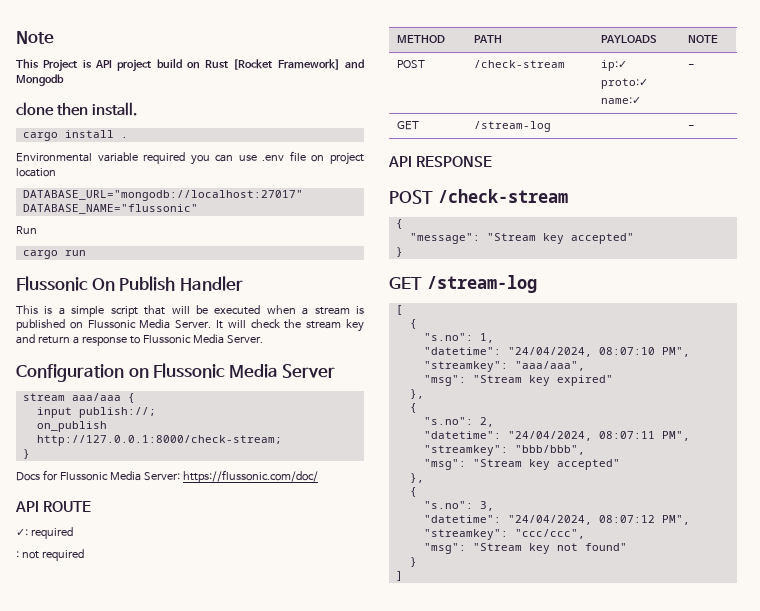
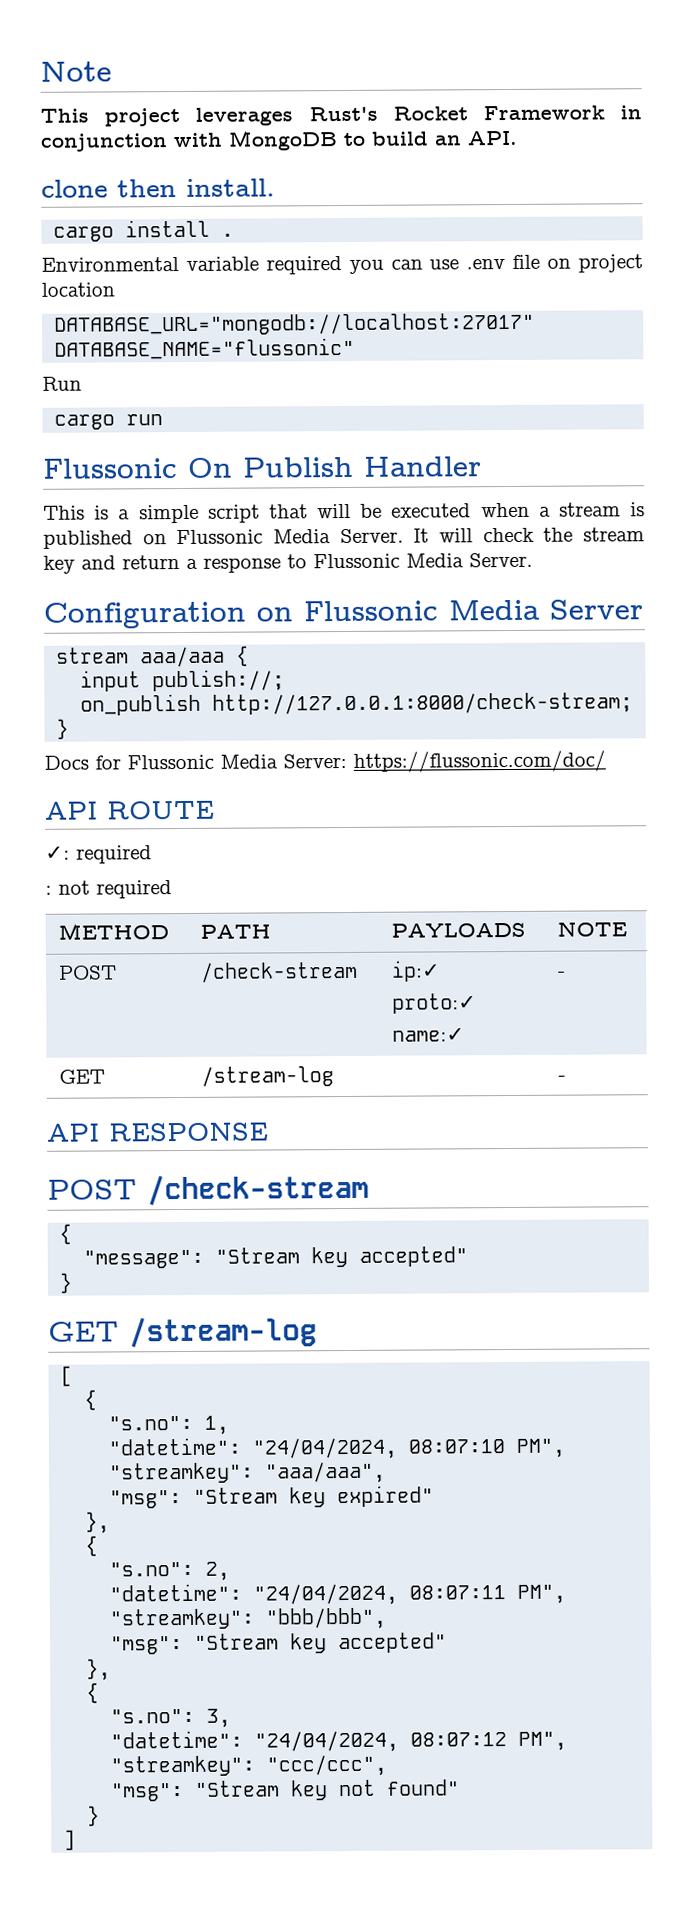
[43,58,365,72] [16,74,64,86] Project is API project build on Rust [Rocket Framework] and Mongodb -> [104,105,642,127] [40,130,517,152] project leverages Rust's Rocket Framework in conjunction with MongoDB to build an API.

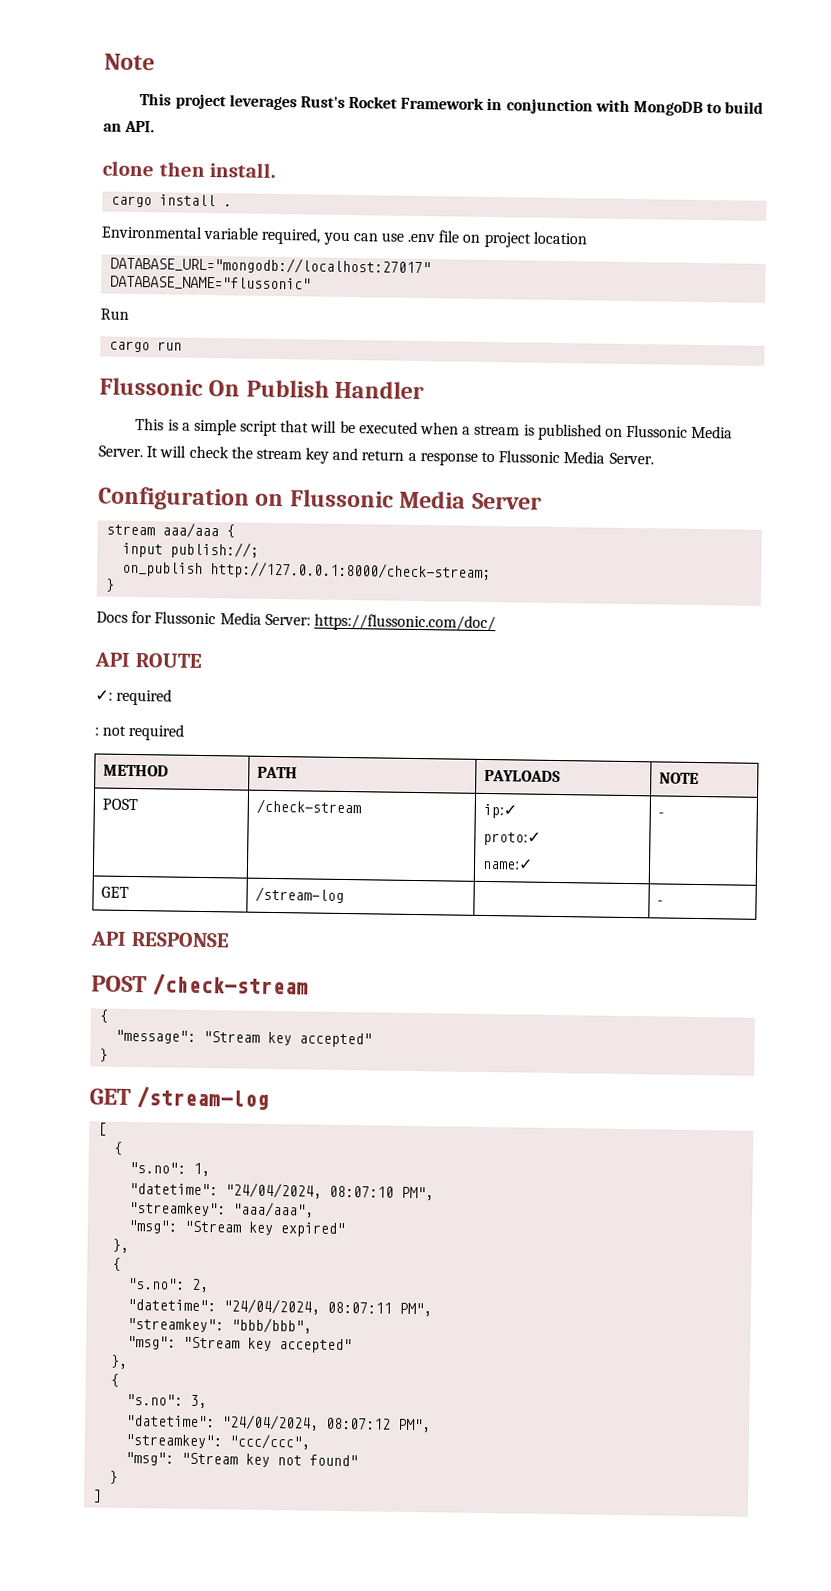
[265,256,342,275] required -> [261,227,322,245] required,

